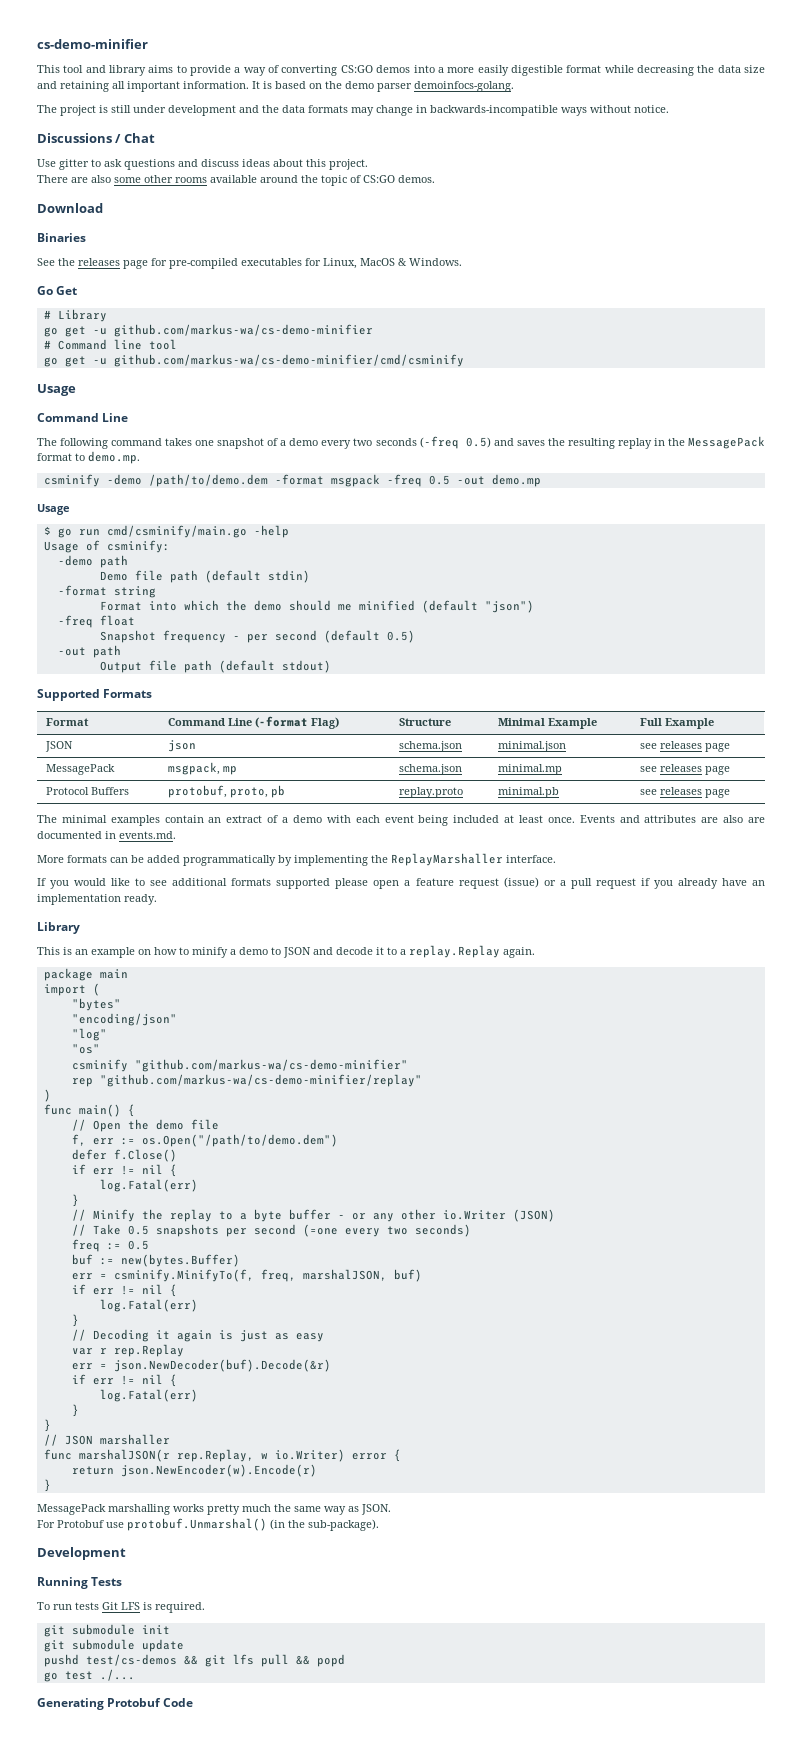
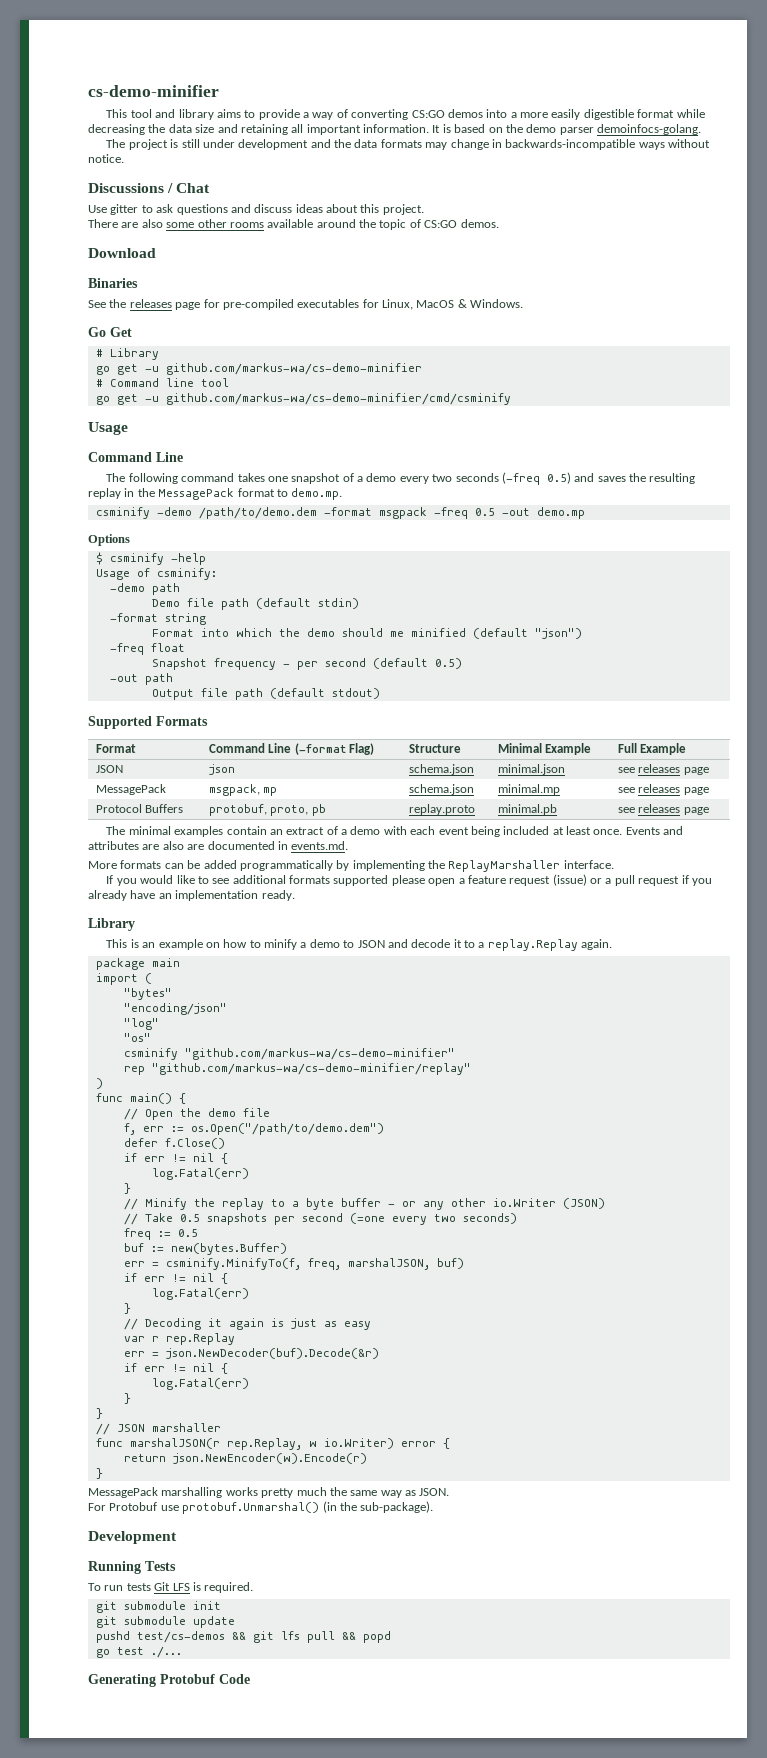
[37,504,70,515] Usage -> [88,534,130,546] Options
[57,525,247,538] go run cmd/csminify/main.go -> [109,553,164,565] csminify

